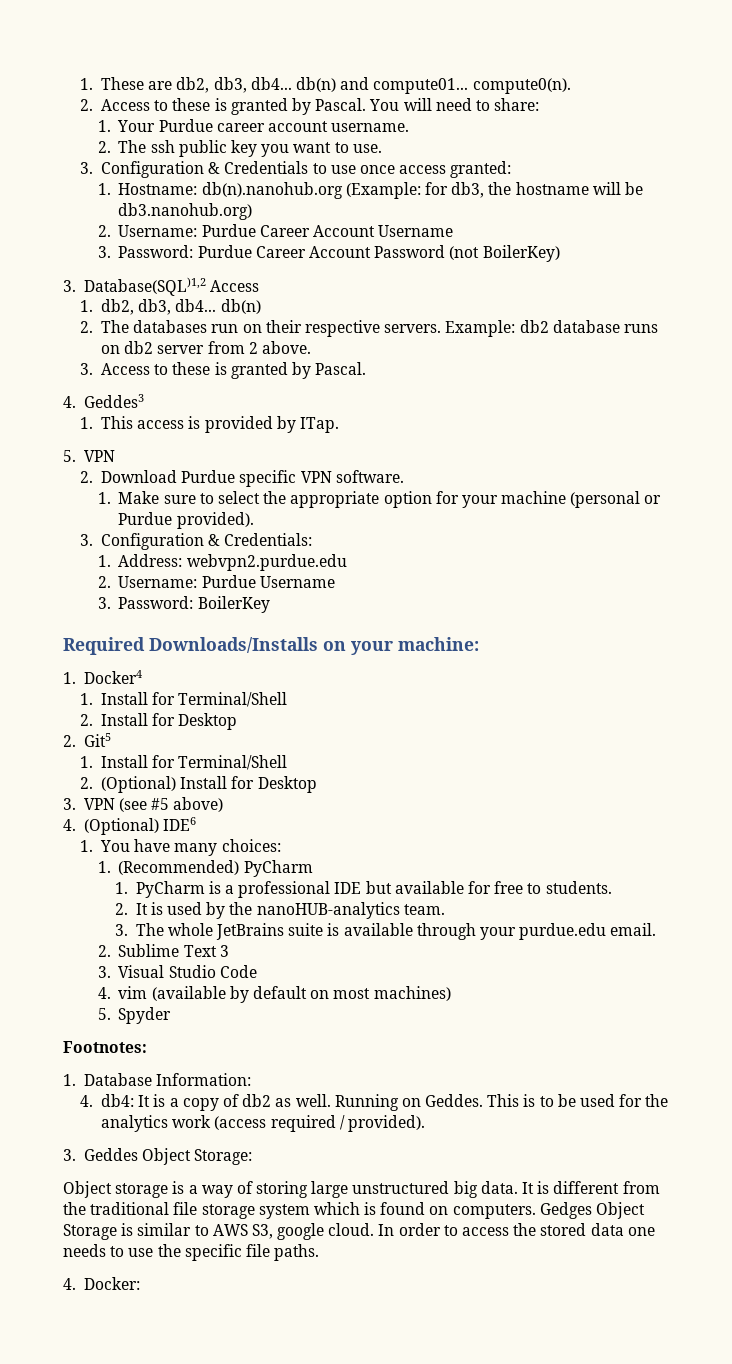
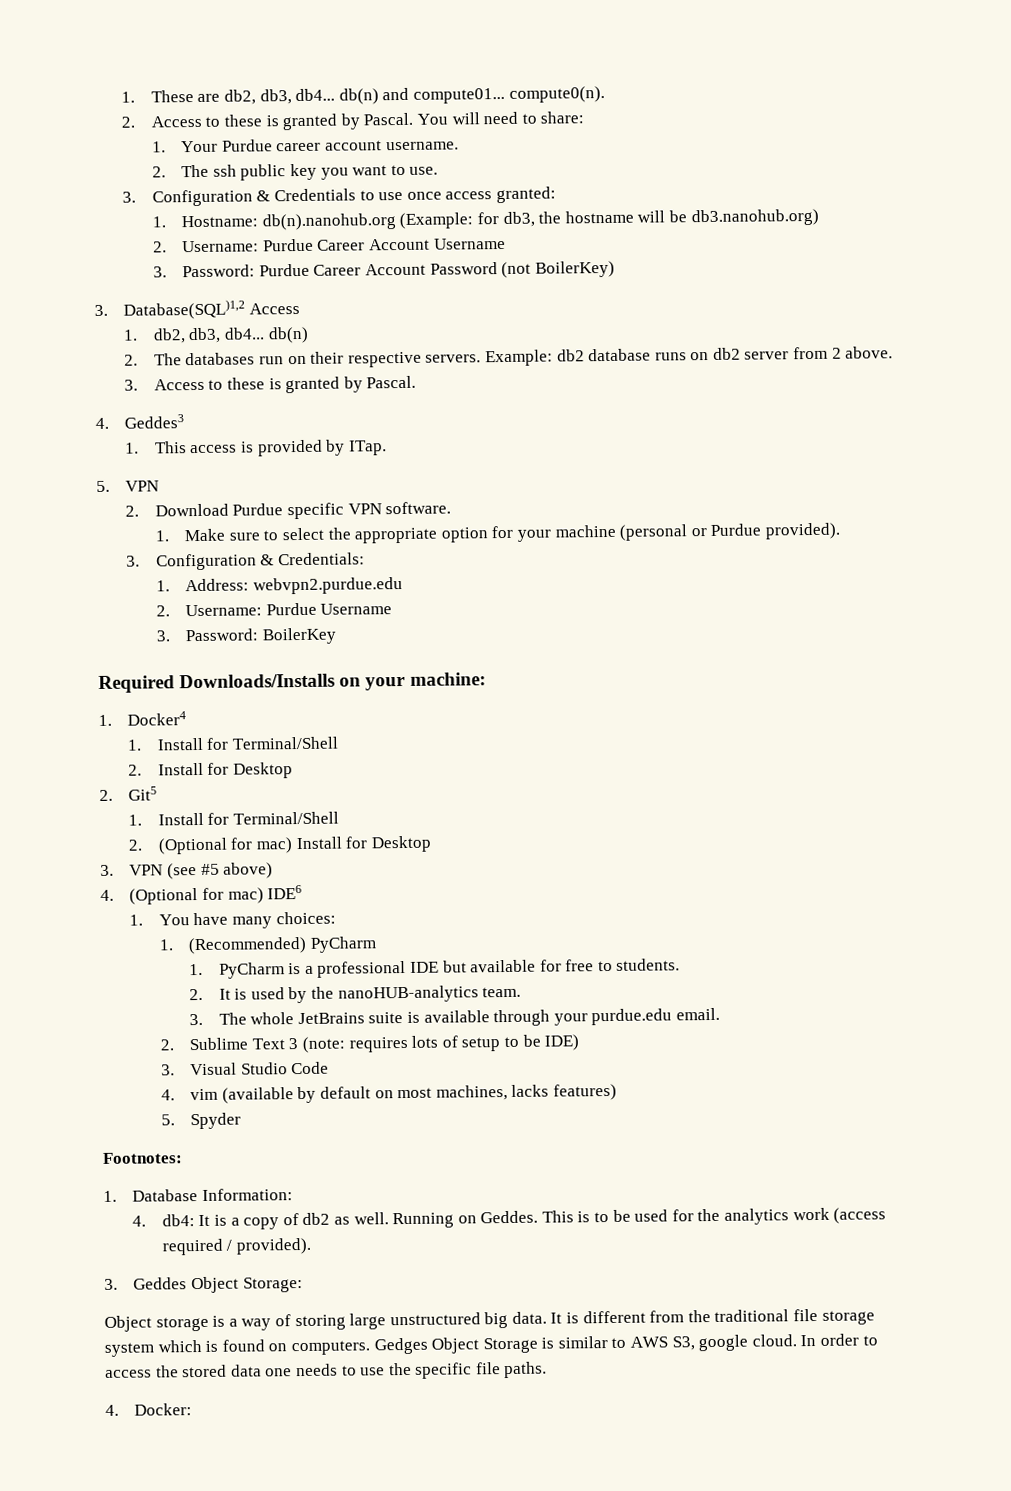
[101,776,177,793] (Optional) -> [157,837,293,855] (Optional for mac)
[83,818,159,835] (Optional) -> [129,887,264,905] (Optional for mac)
(229, 951) none -> [301,1034,580,1054] (note: requires lots of setup to be IDE)
[373,986,451,1001] machines) -> [435,1083,617,1101] machines, lacks features)

